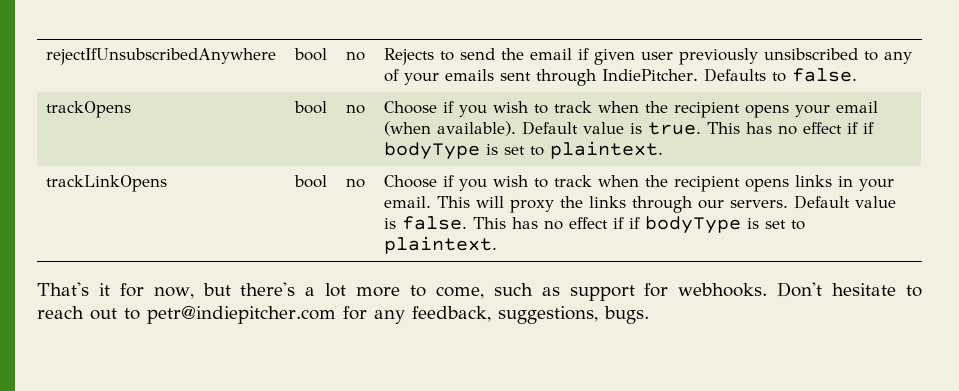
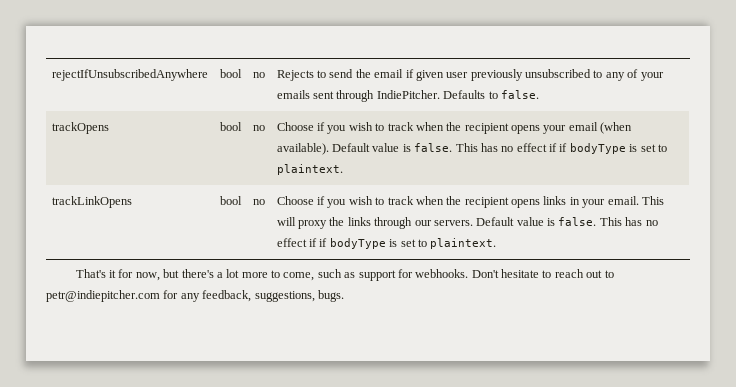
[764,48,859,60] unsibscribed -> [524,69,591,78] unsubscribed
[648,122,702,135] true. -> [414,143,453,152] false.

